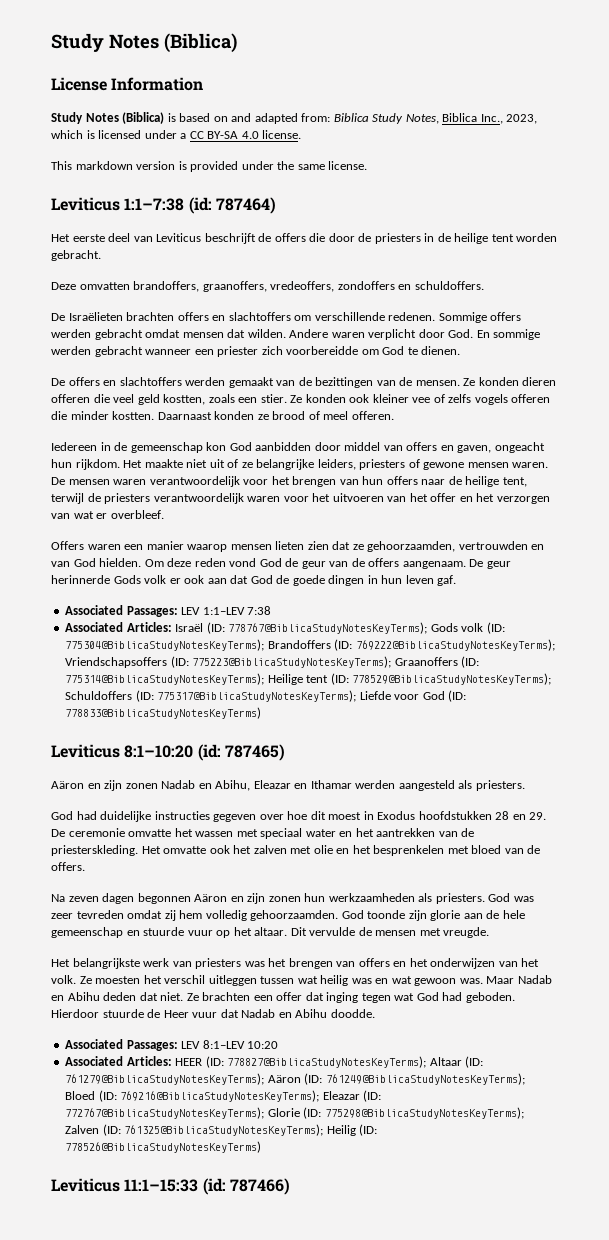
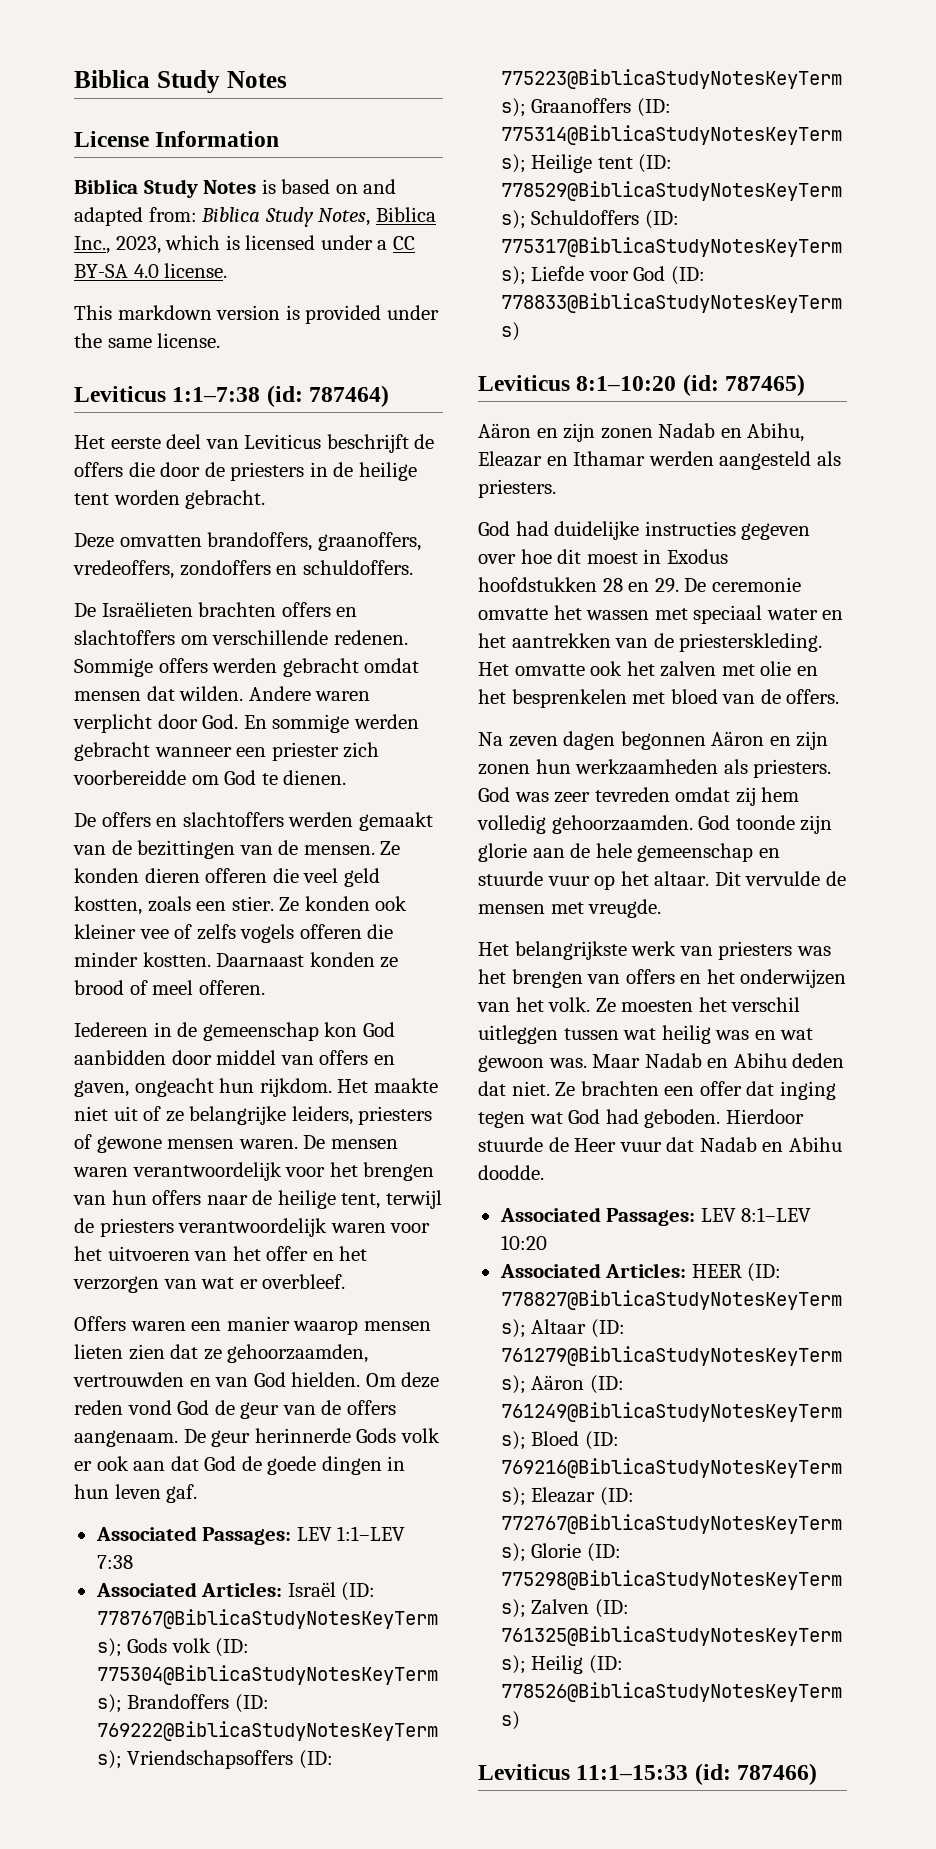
[51,33,237,53] Study Notes (Biblica) -> [74,70,287,93] Biblica Study Notes
[51,112,165,124] Study Notes (Biblica) -> [74,179,257,198] Biblica Study Notes

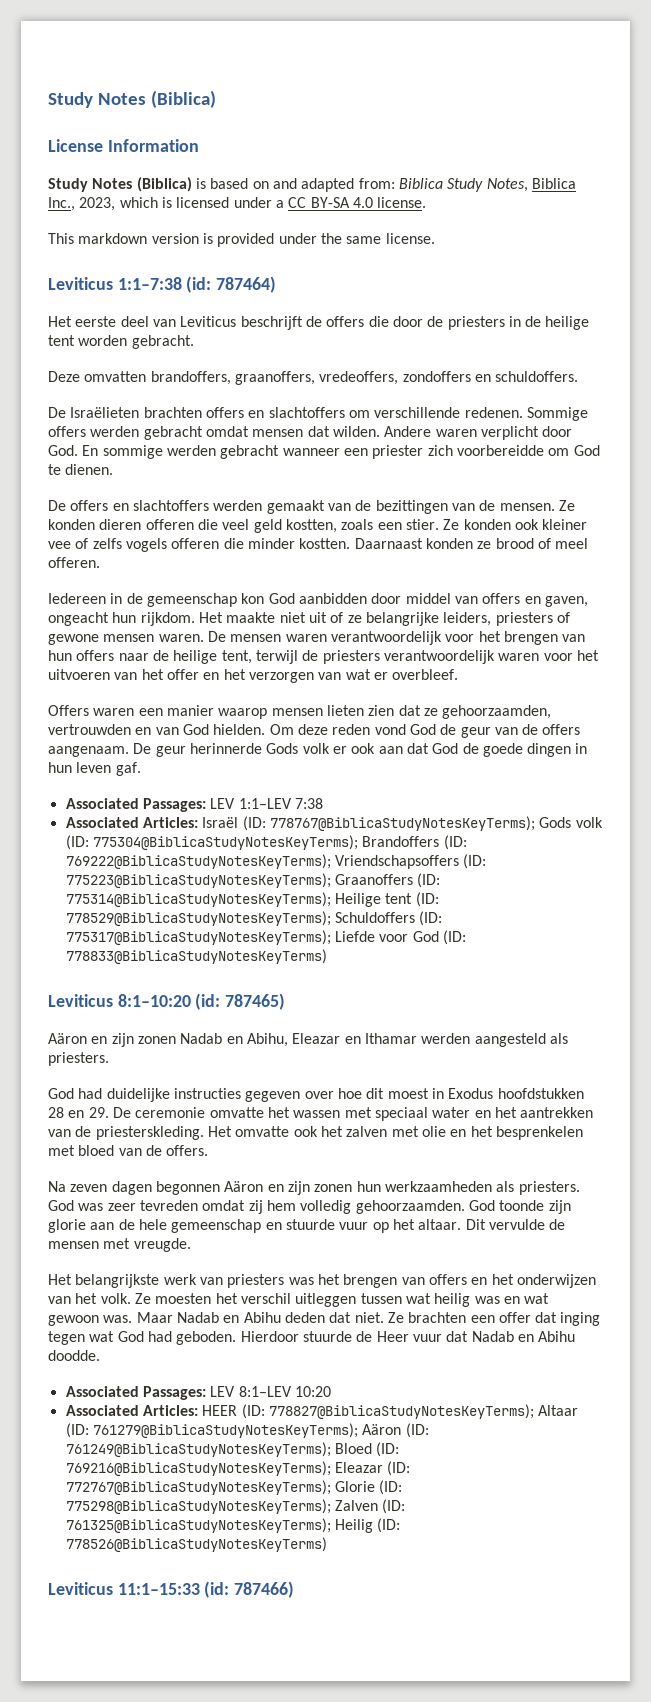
[74,70,287,93] Biblica Study Notes -> [48,90,216,108] Study Notes (Biblica)
[74,179,257,198] Biblica Study Notes -> [48,177,192,192] Study Notes (Biblica)

